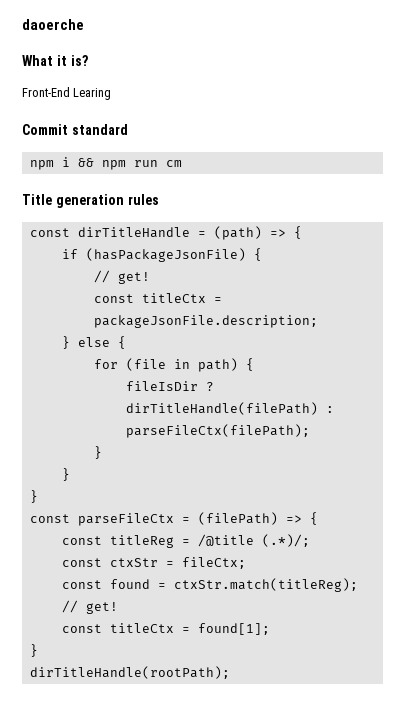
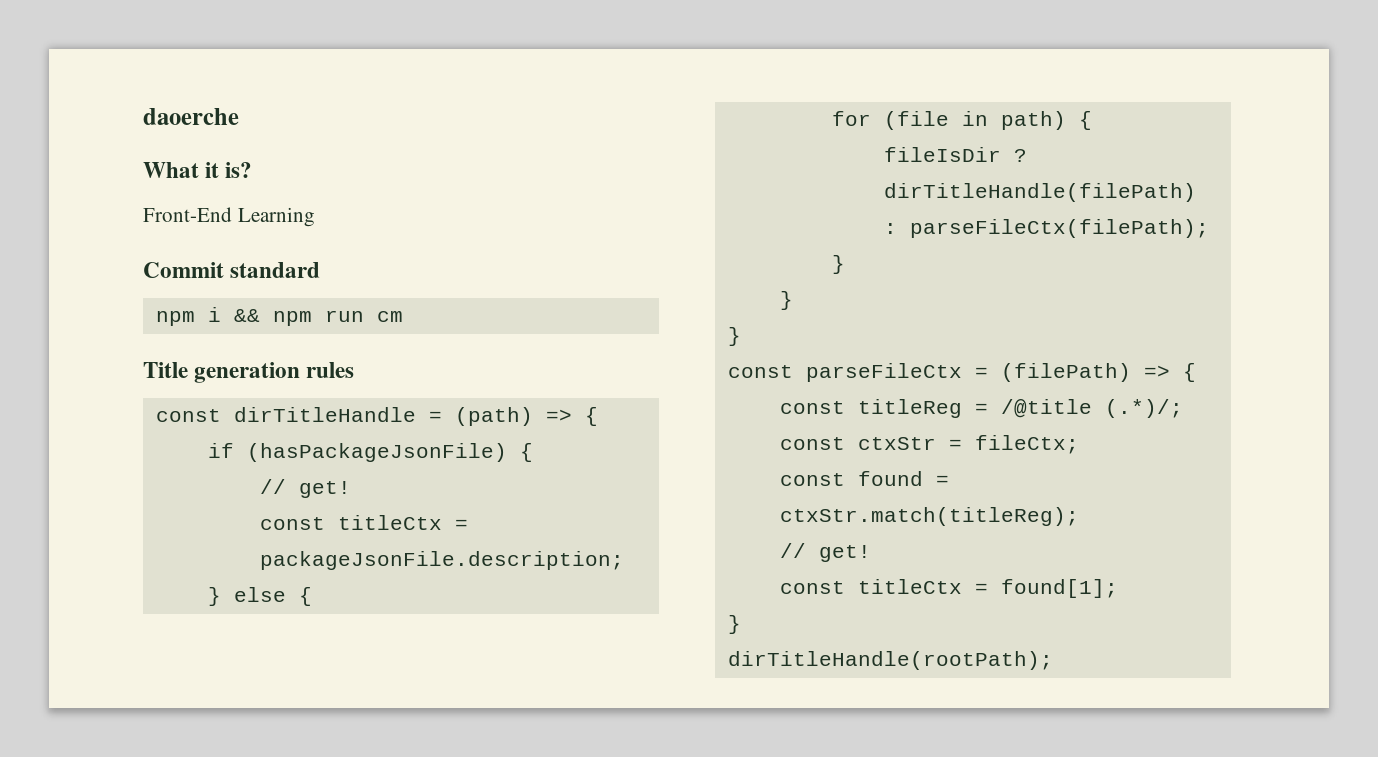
[73,88,112,100] Learing -> [237,207,315,227] Learning

